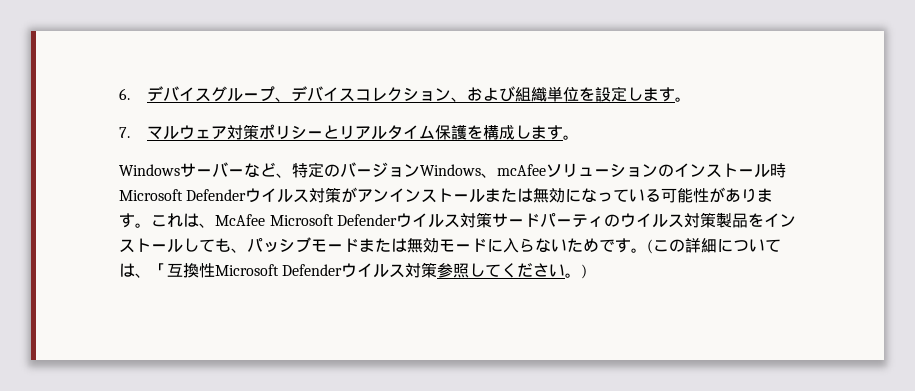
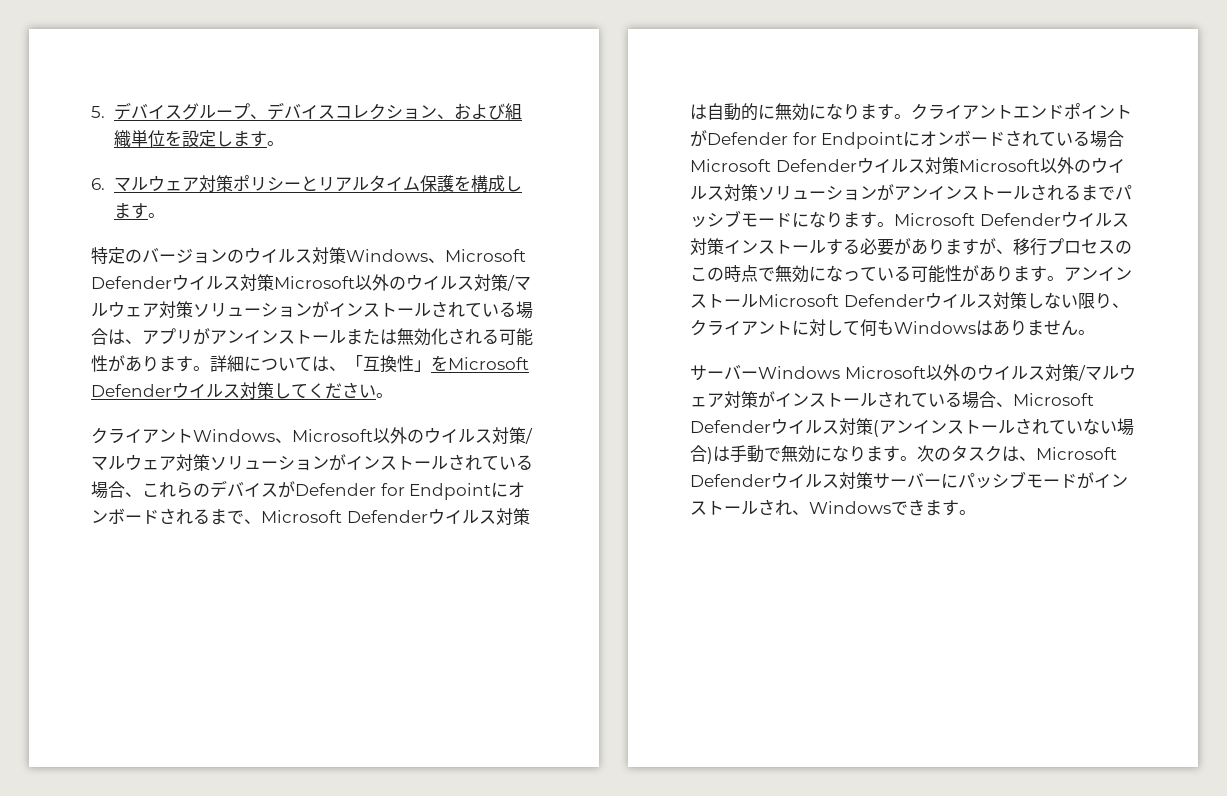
[119,88,130,100] 6. -> [91,106,105,118] 5.
[119,127,130,138] 7. -> [91,178,105,190] 6.
[119,162,786,178] [119,187,342,203] Windowsサーバーなど、特定のバージョンWindows、mcAfeeソリューションのインストール時Microsoft Defenderウイルス対策 -> [91,247,526,264] [91,274,531,291] [91,301,533,319] [91,328,193,345] 特定のバージョンのウイルス対策Windows、Microsoft Defenderウイルス対策Microsoft以外のウイルス対策/マルウェア対策ソリューションがインストールされている場合は、アプリ
(566, 195) none -> [431,328,533,346] [91,355,529,373] [91,382,393,399] [91,427,533,444] [91,454,533,471] [91,480,526,500] [91,508,530,525] [690,103,1132,121] [690,130,1125,149] [690,157,1125,174] [690,184,1132,201] [690,210,1129,228] [690,238,1132,256] [690,265,809,283] 化される可能性があります。詳細については、「互換性」をMicrosoft Defenderウイルス対策してください。 // クライアントWindows、Microsoft以外のウイルス対策/マルウェア対策ソリューションがインストールされている場合、これらのデバイスがDefender for Endpointにオンボードされるまで、Microsoft Defenderウイルス対策は自動的に無効になります。クライアントエンドポイントがDefender for Endpointにオンボードされている場合Microsoft Defenderウイルス対策Microsoft以外のウイルス対策ソリューションがアンインストールされるまでパッシブモードになります。Microsoft Defenderウイルス対策インストールする必要がありますが、移行プロセスのこの時点で無効
[151,213,265,228] これは、McAfee -> [1064,267,1132,282] [690,292,1129,309] [690,319,1095,336] [690,364,1136,381] [690,391,1094,409] [690,418,1134,437] [690,445,1036,464] アンインストールMicrosoft Defenderウイルス対策しない限り、クライアントに対して何もWindowsはありません。 // サーバーWindows Microsoft以外のウイルス対策/マルウェア対策がインストールされている場合、Microsoft Defenderウイルス対策(アンインストールされていない場合)は手動で無効になります。次のタスクは、
[524,212,796,228] [119,237,781,254] [119,262,588,279] ドパーティのウイルス対策製品をインストールしても、パッシブモードまたは無効モードに入らないためです。(この詳細については、「互換性Microsoft Defenderウイルス対策参照してください。) -> [907,471,1128,489] [690,499,976,516] バーにパッシブモードがインストールされ、Windowsできます。

